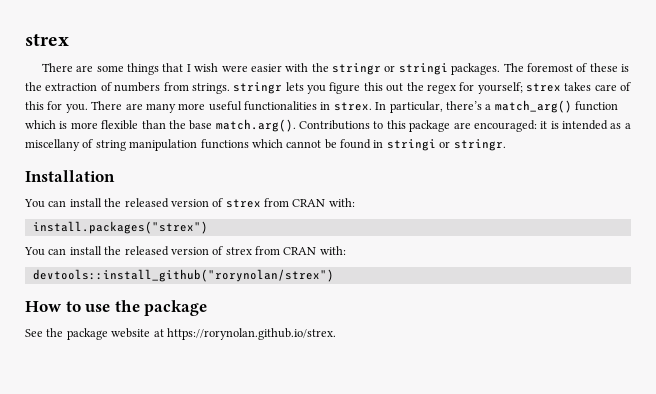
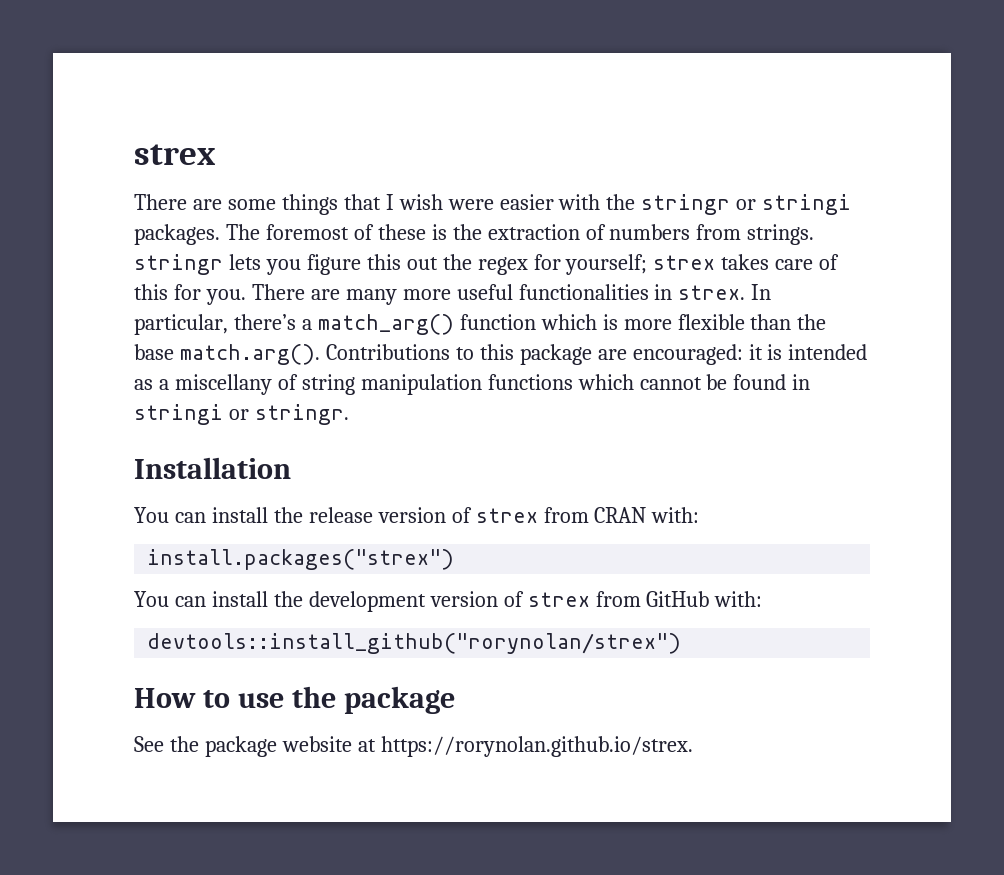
[124,198,169,208] released -> [308,507,373,523] release
[124,246,317,256] released version of strex from CRAN -> [308,591,710,612] development version of strex from GitHub

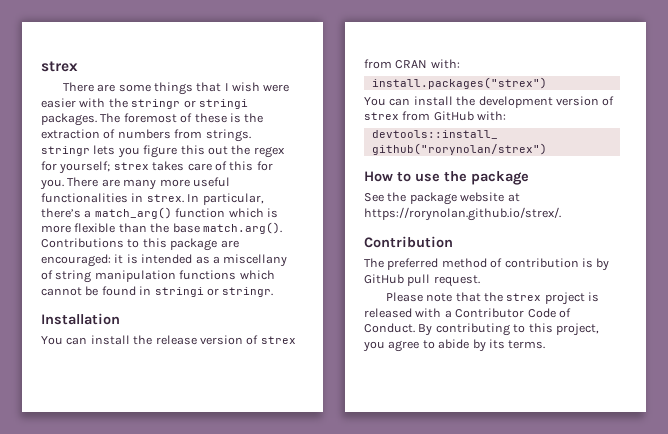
[380,736,693,757] https://rorynolan.github.io/strex. -> [364,207,561,221] [364,236,453,248] [364,258,610,271] [364,274,480,287] [385,292,600,305] [364,308,571,318] [364,323,599,336] [363,339,546,352] https://rorynolan.github.io/strex/. // Contribution // The preferred method of contribution is by GitHub pull request. // Please note that the strex project is released with a Contributor Code of Conduct. By contributing to this project, you agree to abide by its terms.

